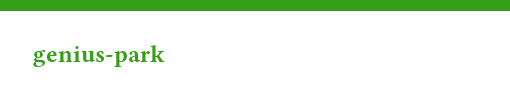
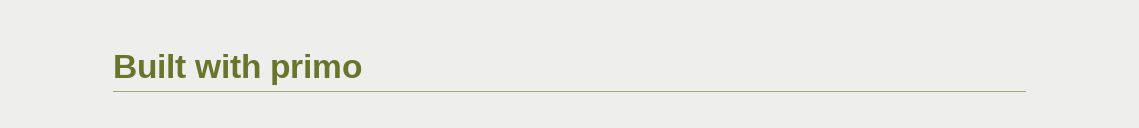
[33,45,165,67] genius-park -> [113,54,363,85] Built with primo

